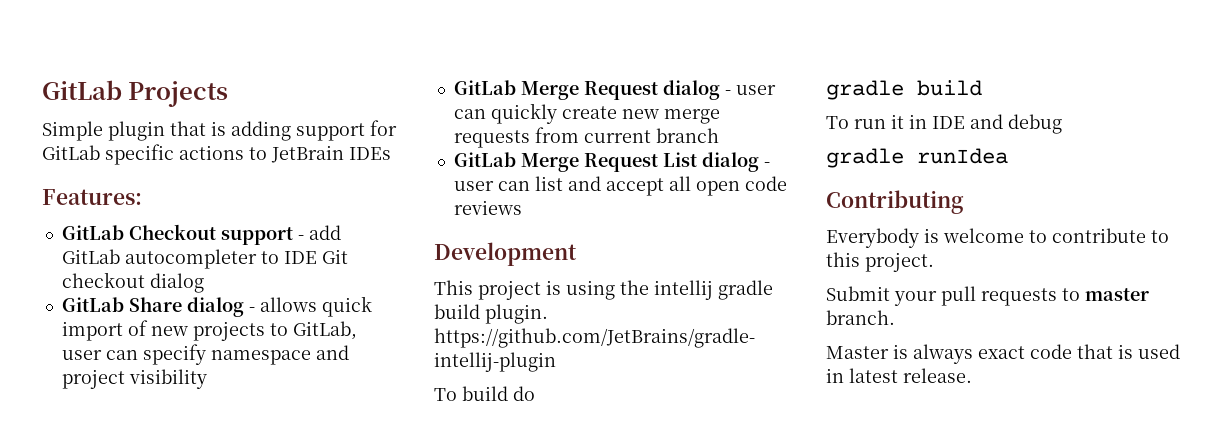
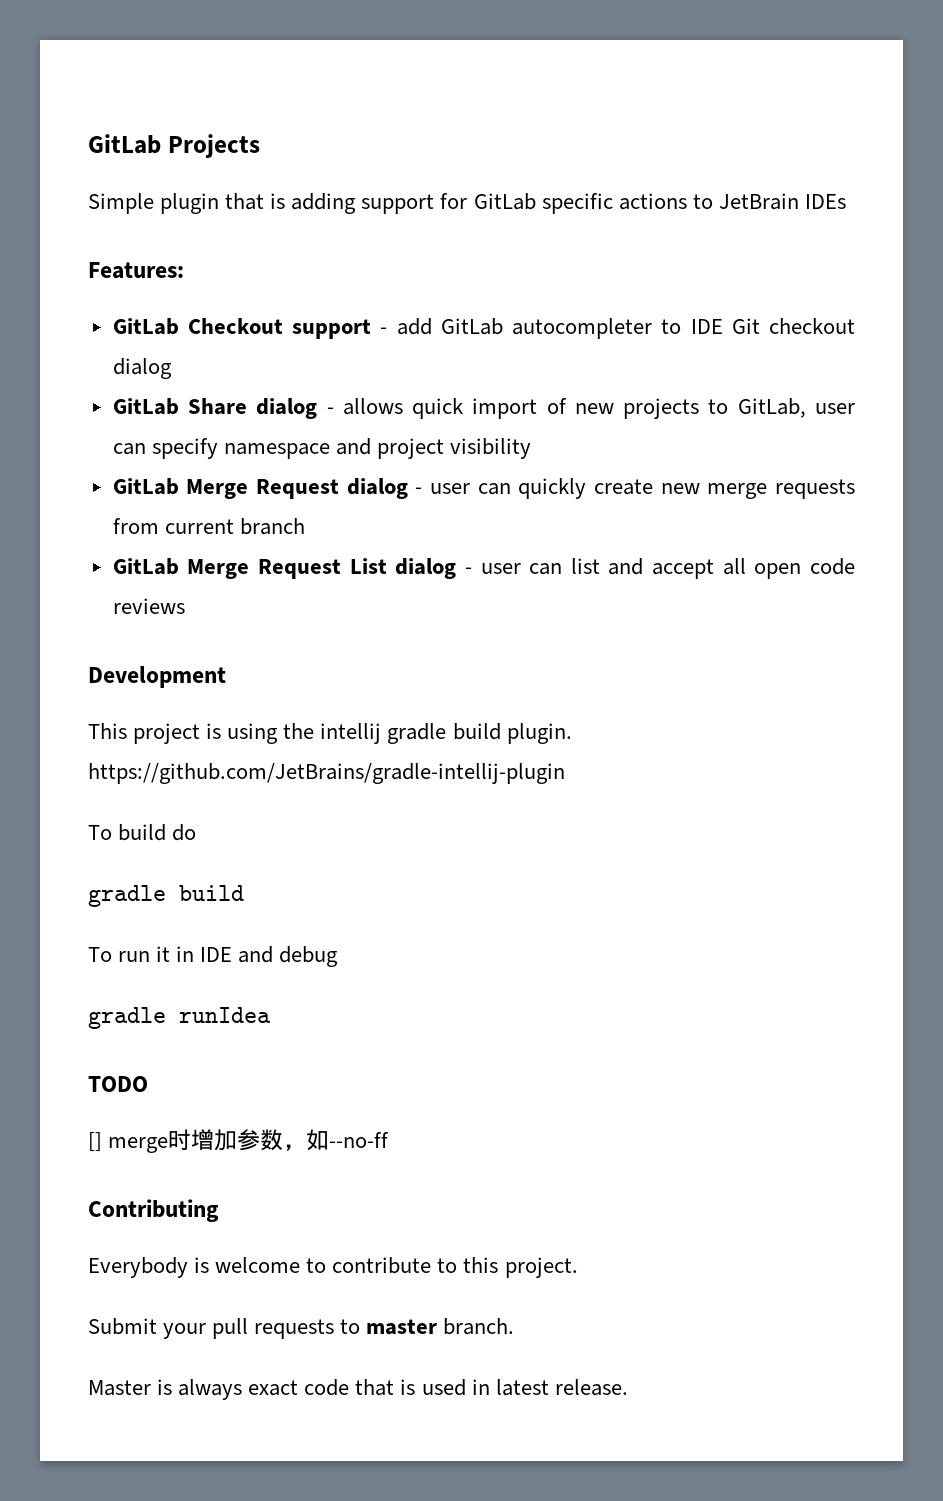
(1008, 156) none -> [88,1076,148,1092] [88,1129,390,1153] // TODO // [] merge时增加参数，如--no-ff

